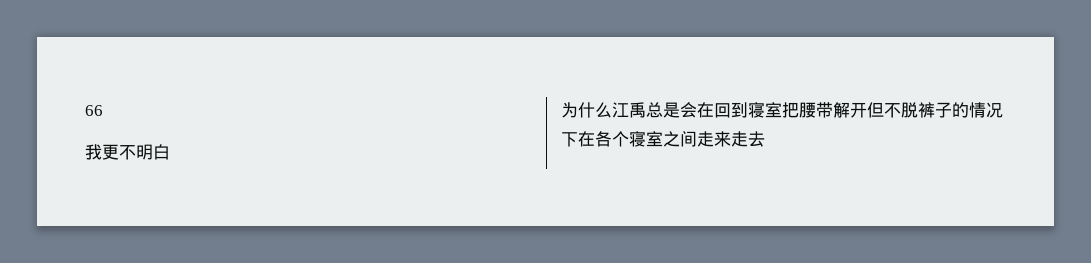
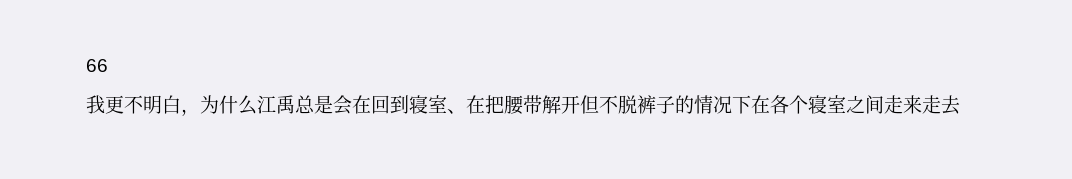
(170, 152) // -> [181,109,200,116] ，
(782, 110) none -> [447,95,485,114] 、在

